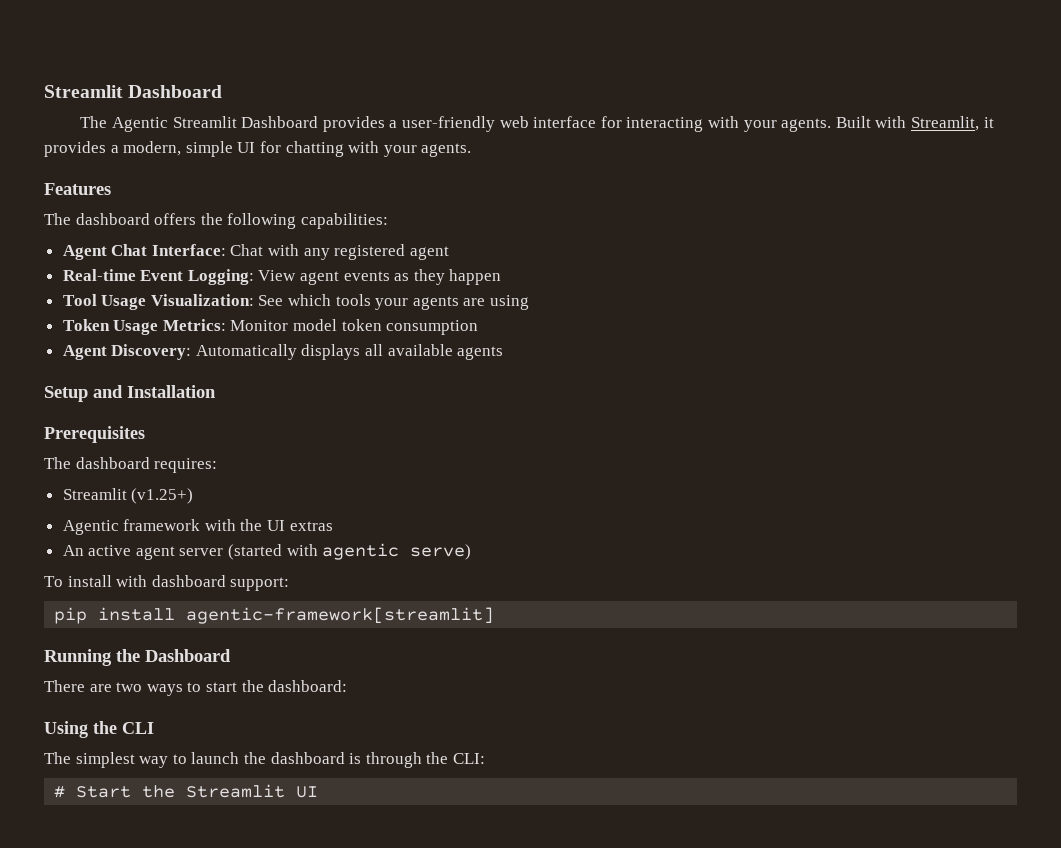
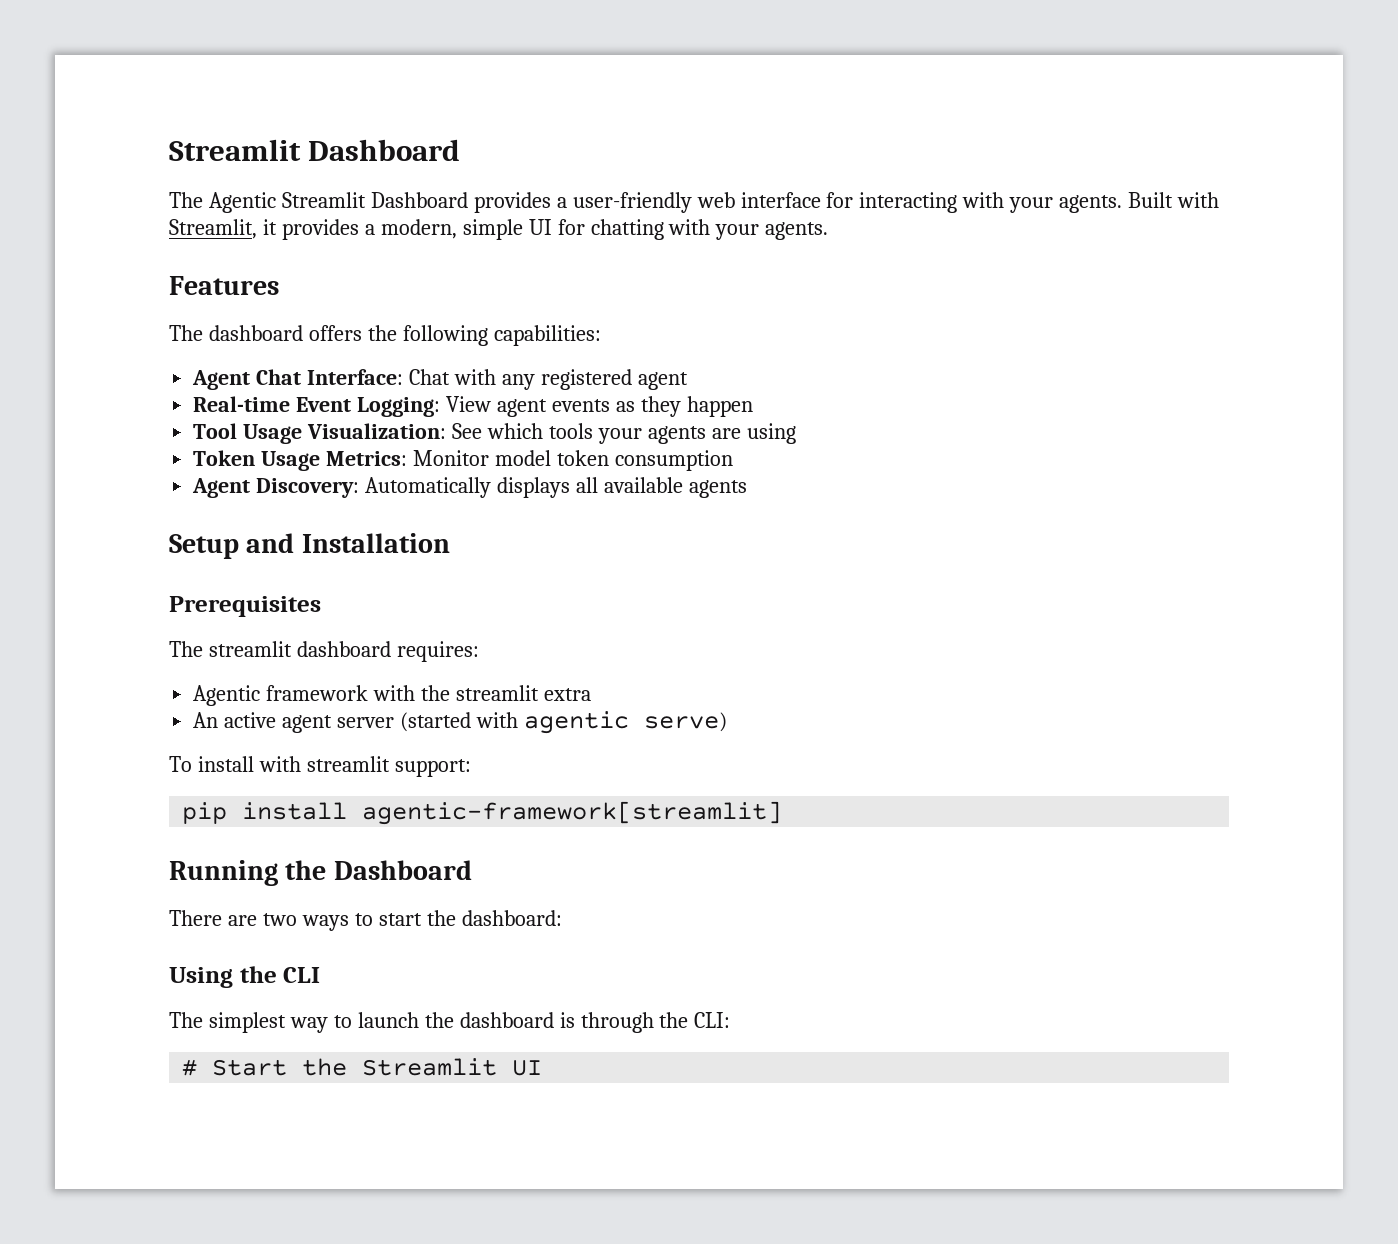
(71, 463) none -> [208,641,292,657] streamlit
[62,488,194,504] // Streamlit (v1.25+) -> (479, 651) none
[267,520,333,531] UI extras -> [455,685,591,701] streamlit extra
[151,575,226,587] dashboard -> [306,756,390,772] streamlit

